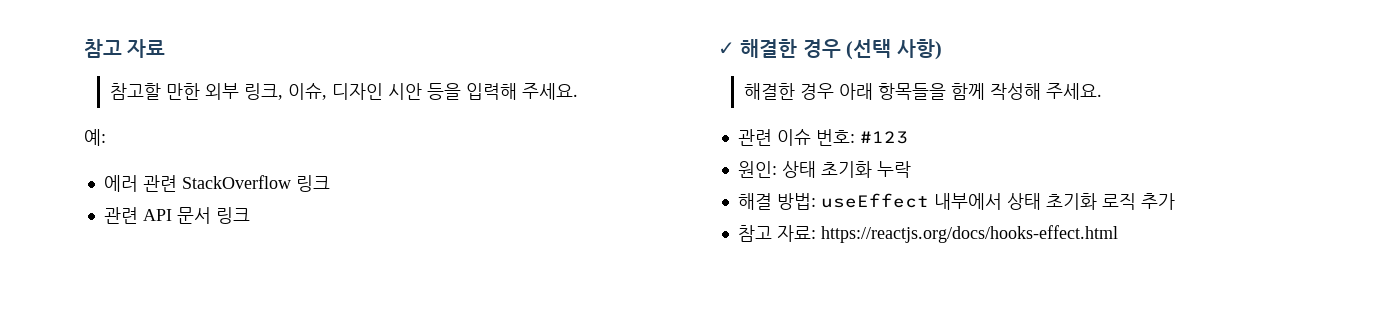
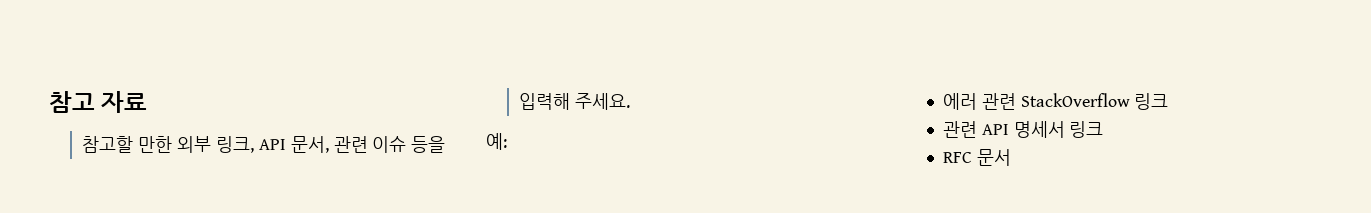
[287,83,422,100] 이슈, 디자인 시안 -> [258,136,407,153] API 문서, 관련 이슈
[176,207,250,224] [718,39,942,60] [743,83,1102,100] [737,129,908,146] [737,161,911,178] [737,193,1175,210] [737,225,1118,243] 문서 링크 // ✓ 해결한 경우 (선택 사항) // 해결한 경우 아래 항목들을 함께 작성해 주세요. // 관련 이슈 번호: #123 // 원인: 상태 초기화 누락 // 해결 방법: useEffect 내부에서 상태 초기화 로직 추가 // 참고 자료: https://reactjs.org/docs/hooks-effect.html -> [1013,121,1104,138] [942,149,1011,166] 명세서 링크 // RFC 문서

